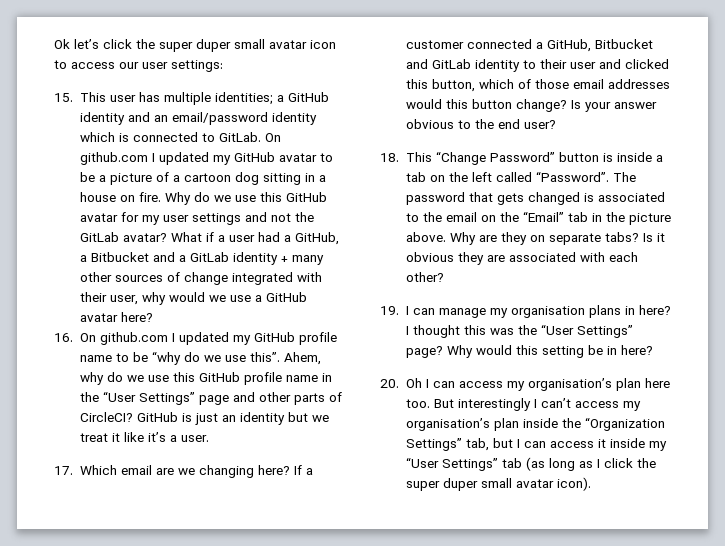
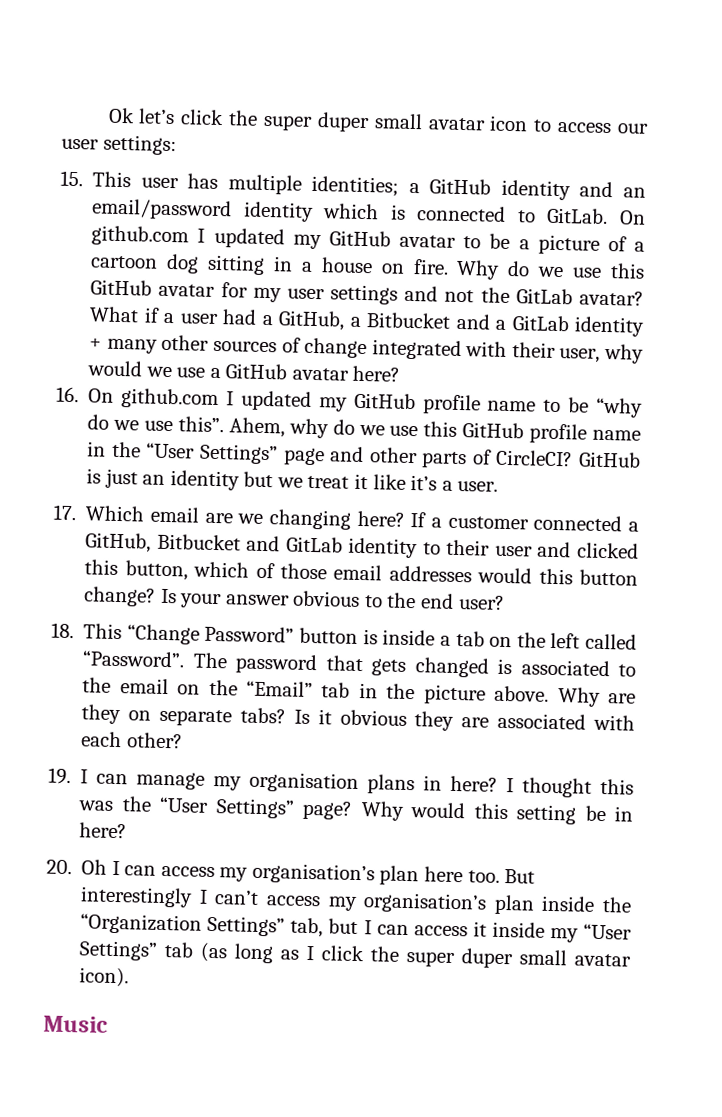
(591, 484) none -> [43,1015,108,1033] // Music

